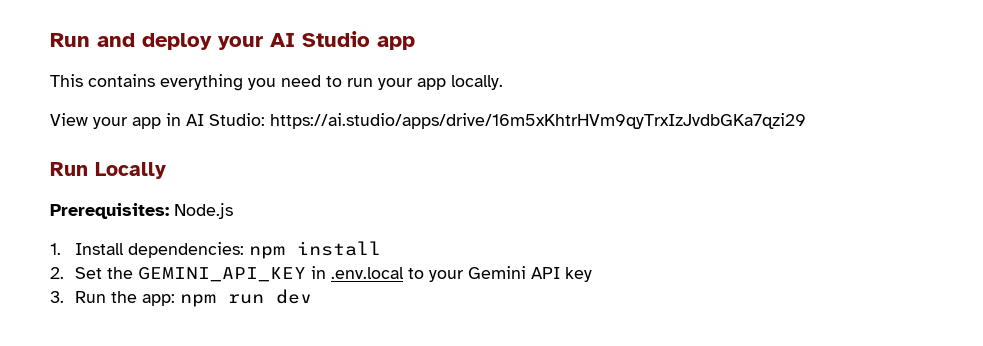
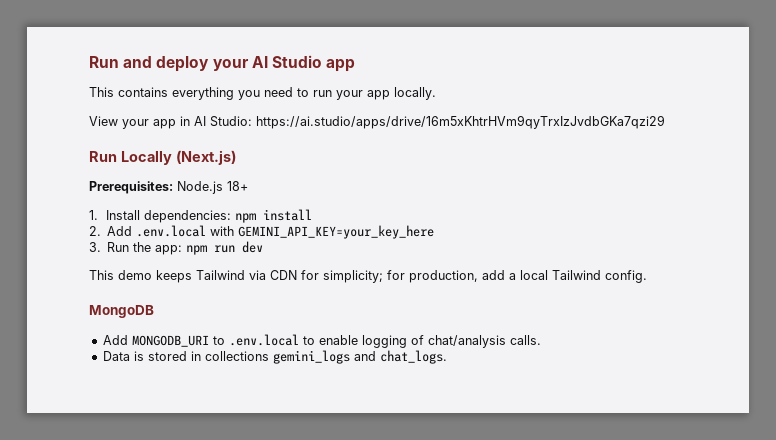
(166, 170) none -> [175,150,236,165] (Next.js)
(233, 211) none -> [227,181,248,191] 18+
[75,266,593,282] Set the GEMINI_API_KEY in .env.local to your Gemini API key -> [107,225,435,239] Add .env.local with GEMINI_API_KEY=your_key_here
(313, 296) none -> [89,270,647,283] [89,305,154,318] [102,334,541,348] [102,350,447,364] // This demo keeps Tailwind via CDN for simplicity; for production, add a local Tailwind config. // MongoDB // Add MONGODB_URI to .env.local to enable logging of chat/analysis calls. // Data is stored in collections gemini_logs and chat_logs.

